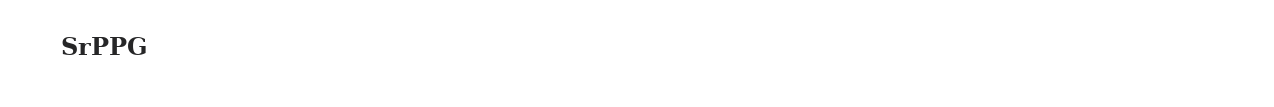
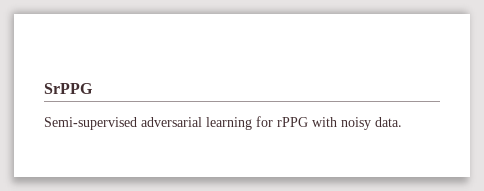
(148, 46) none -> [44,116,402,130] // Semi-supervised adversarial learning for rPPG with noisy data.

